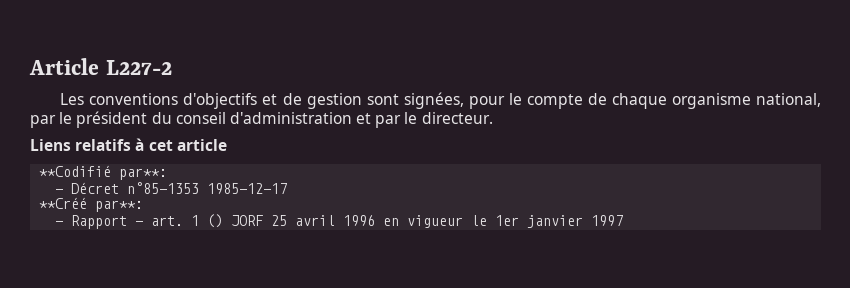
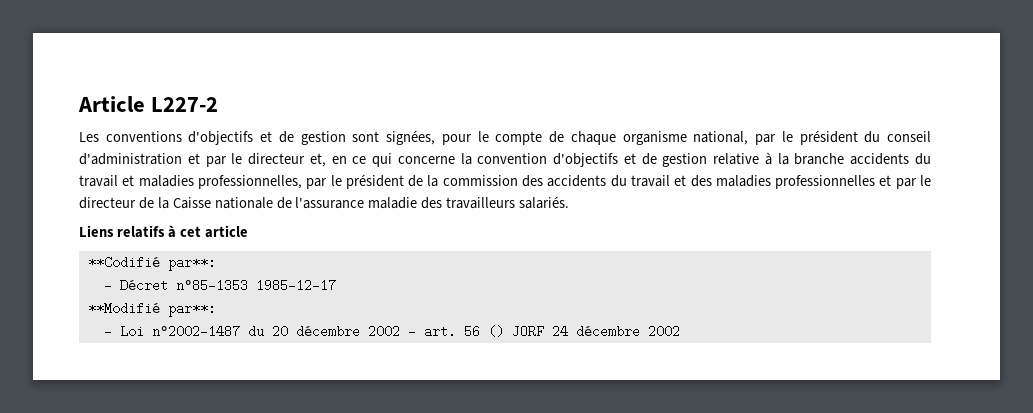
[421,112,493,124] directeur. -> [248,152,932,167] [79,174,931,189] [79,196,570,209] directeur et, en ce qui concerne la convention d'objectifs et de gestion relative à la branche accidents du travail et maladies professionnelles, par le président de la commission des accidents du travail et des maladies professionnelles et par le directeur de la Caisse nationale de l'assurance maladie des travailleurs salariés.
[39,197,144,212] [55,215,128,229] **Créé par**: // - Rapport -> [87,302,216,317] [103,325,400,338] **Modifié par**: // - Loi n°2002-1487 du 20 décembre 2002
[191,215,200,226] 1 -> [463,325,480,338] 56
[271,215,624,228] 25 avril 1996 en vigueur le 1er janvier 1997 -> [551,325,680,338] 24 décembre 2002

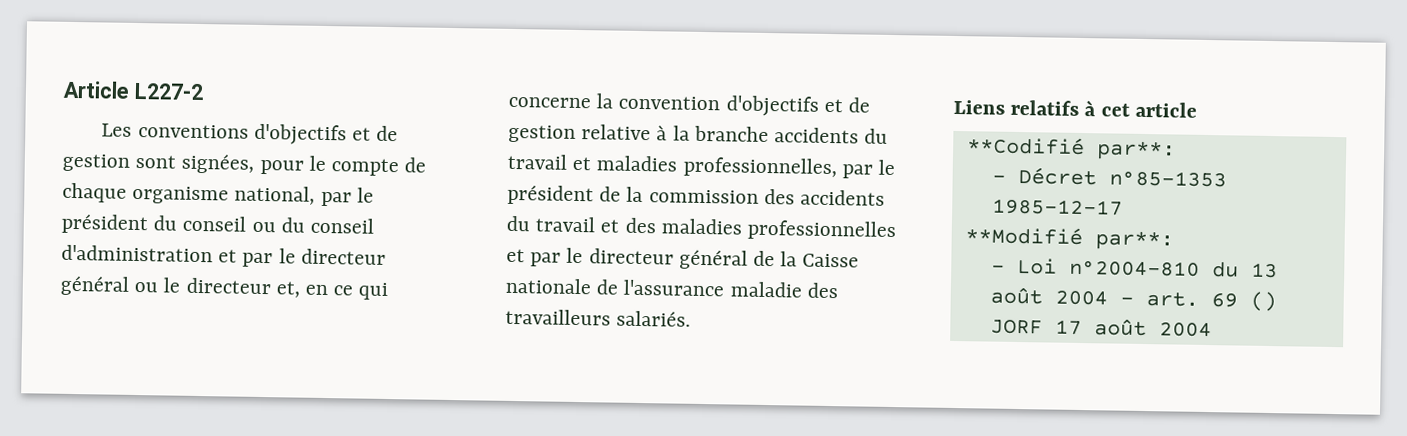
(931, 136) none -> [251,217,375,234] ou du conseil
(306, 159) none -> [60,275,271,296] général ou le directeur
(136, 203) none -> [678,249,748,270] général
[151,325,400,338] n°2002-1487 du 20 décembre 2002 -> [1068,259,1278,279] [989,287,1108,306] n°2004-810 du 13 août 2004
[463,325,480,338] 56 -> [1210,293,1238,308] 69
[551,325,680,338] 24 décembre 2002 -> [1054,319,1212,338] 17 août 2004

